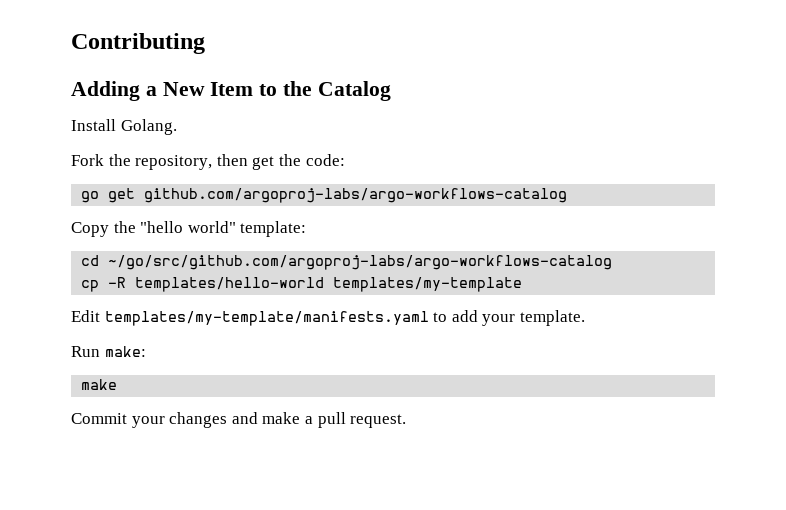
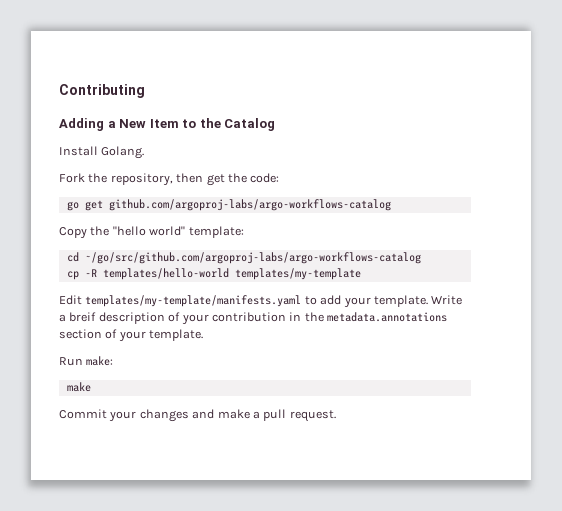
(585, 318) none -> [431,295,463,305] [59,312,447,325] [59,329,204,342] Write a breif description of your contribution in the metadata.annotations section of your template.

